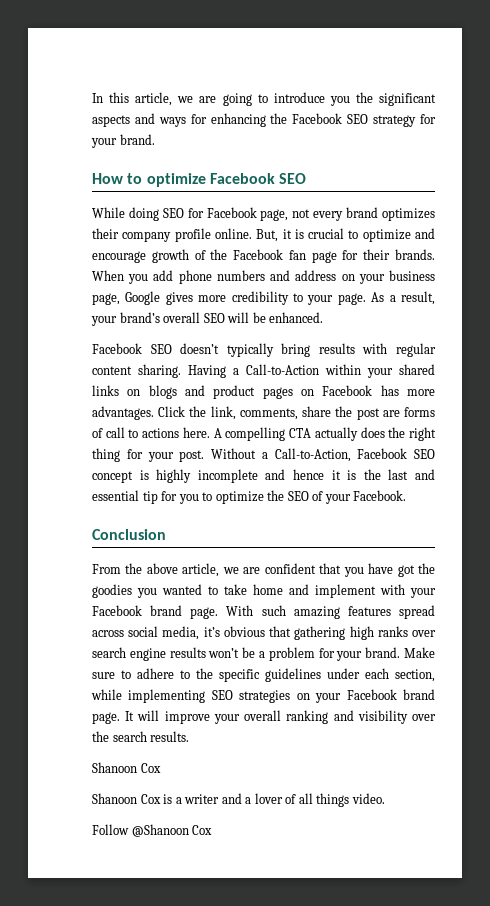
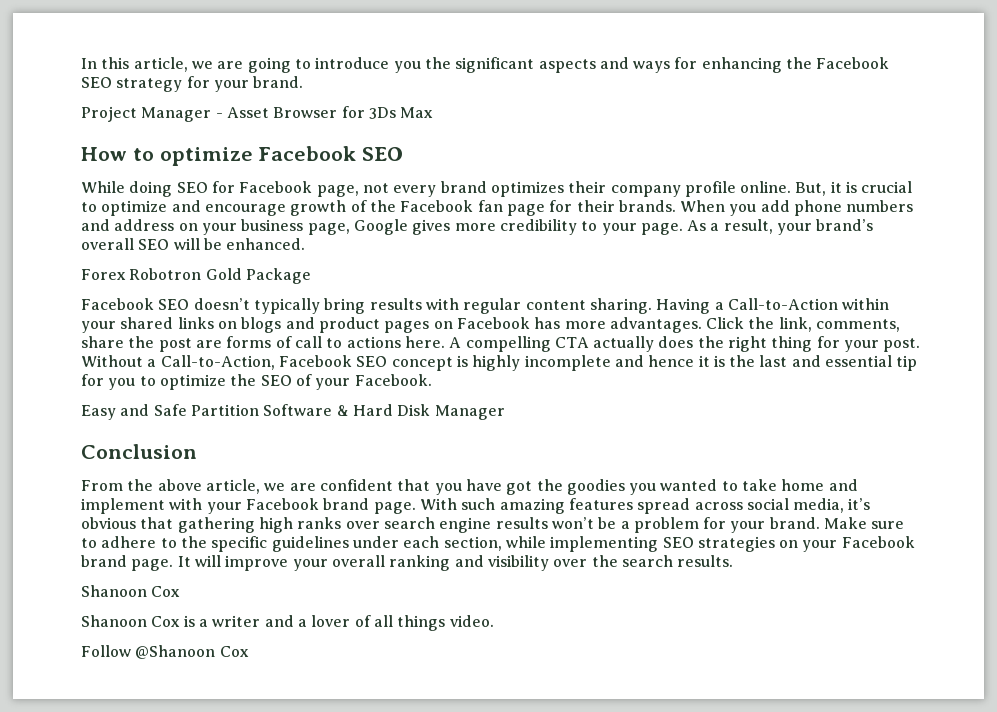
(155, 139) none -> [81,106,434,122] // Project Manager - Asset Browser for 3Ds Max
(324, 317) none -> [81,268,311,284] // Forex Robotron Gold Package
(407, 495) none -> [81,404,505,420] // Easy and Safe Partition Software & Hard Disk Manager

